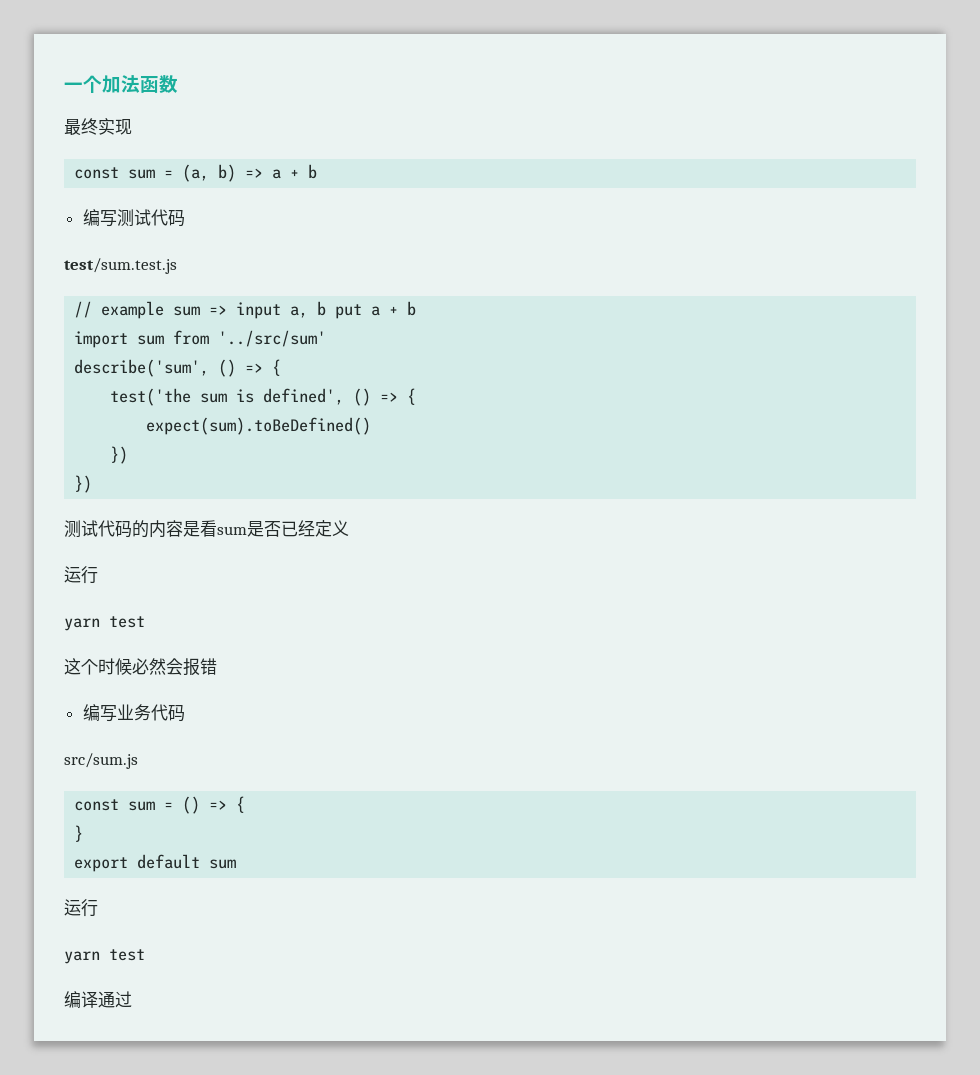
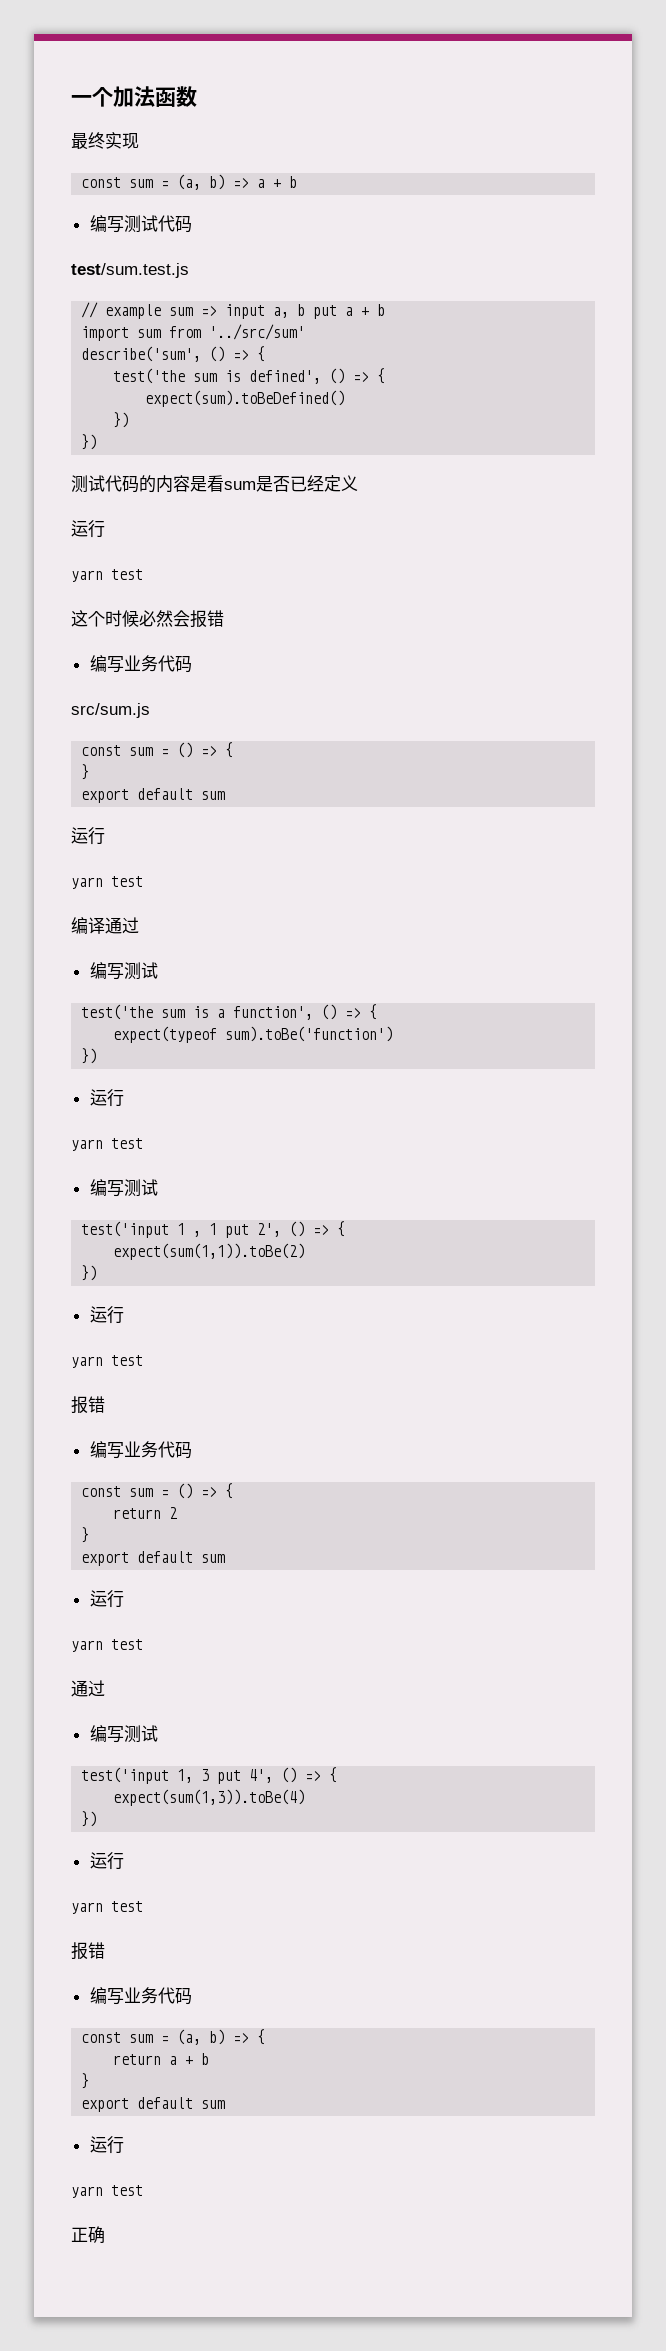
(132, 999) none -> [89,962,158,980] [81,1004,378,1020] [113,1026,394,1043] [81,1048,98,1064] [89,1089,124,1107] [71,1138,143,1151] [89,1179,158,1197] [81,1221,346,1238] [113,1243,306,1260] [81,1265,98,1281] [89,1306,124,1324] [71,1355,143,1368] [71,1396,105,1414] [89,1441,192,1459] [81,1483,234,1499] [113,1507,178,1519] [81,1527,90,1543] [81,1551,226,1566] [89,1590,124,1608] [71,1639,143,1652] [71,1680,105,1697] [89,1725,158,1743] [81,1767,338,1784] [113,1789,306,1806] [81,1811,98,1827] [89,1852,124,1870] [71,1901,143,1914] [71,1942,105,1960] [89,1987,192,2005] [81,2029,266,2045] [113,2053,210,2065] [81,2073,90,2089] [81,2097,226,2112] [89,2136,124,2154] [71,2185,143,2198] [71,2226,105,2244] // 编写测试 // test('the sum is a function', () => { // expect(typeof sum).toBe('function') // }) // 运行 // yarn test // 编写测试 // test('input 1 , 1 put 2', () => { // expect(sum(1,1)).toBe(2) // }) // 运行 // yarn test // 报错 // 编写业务代码 // const sum = () => { // return 2 // } // export default sum // 运行 // yarn test // 通过 // 编写测试 // test('input 1, 3 put 4', () => { // expect(sum(1,3)).toBe(4) // }) // 运行 // yarn test // 报错 // 编写业务代码 // const sum = (a, b) => { // return a + b // } // export default sum // 运行 // yarn test // 正确

